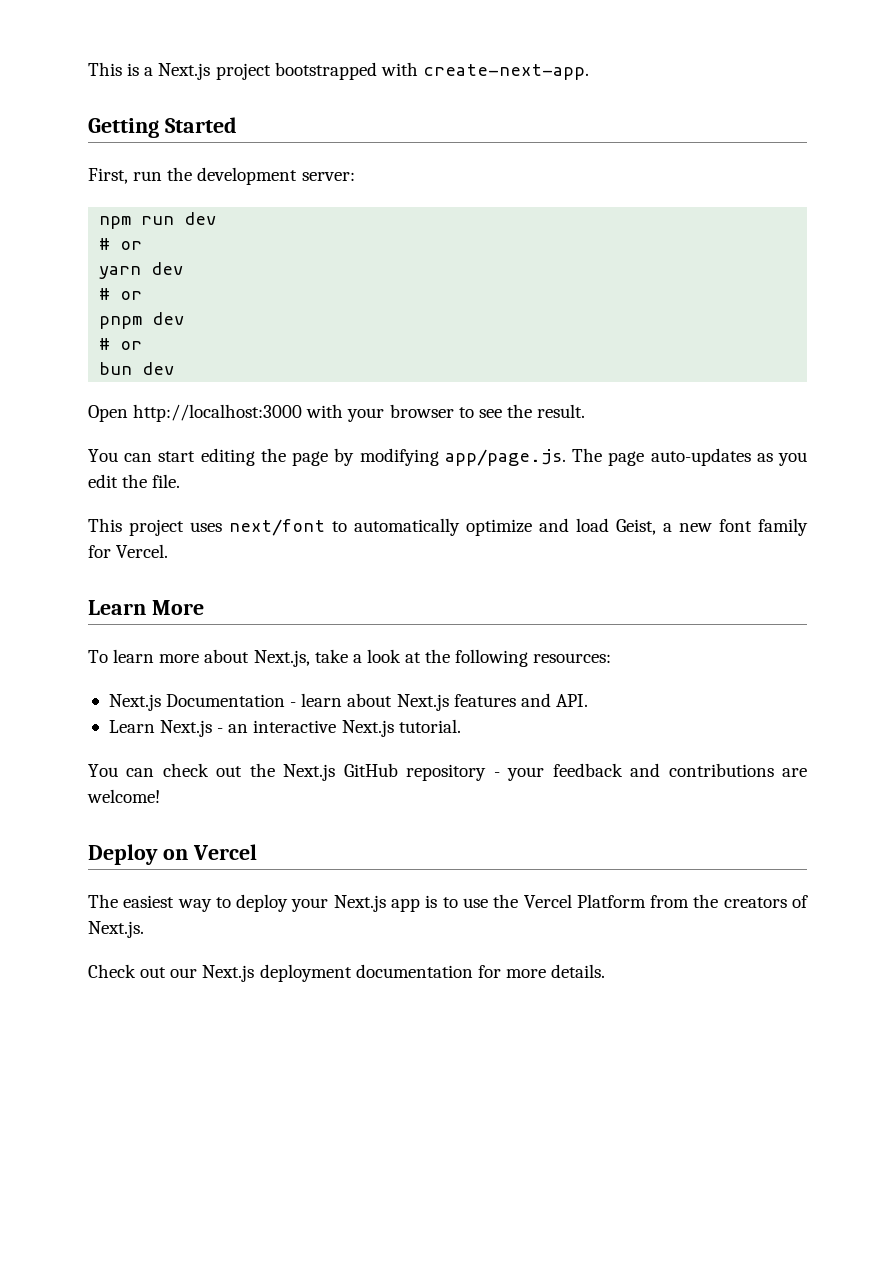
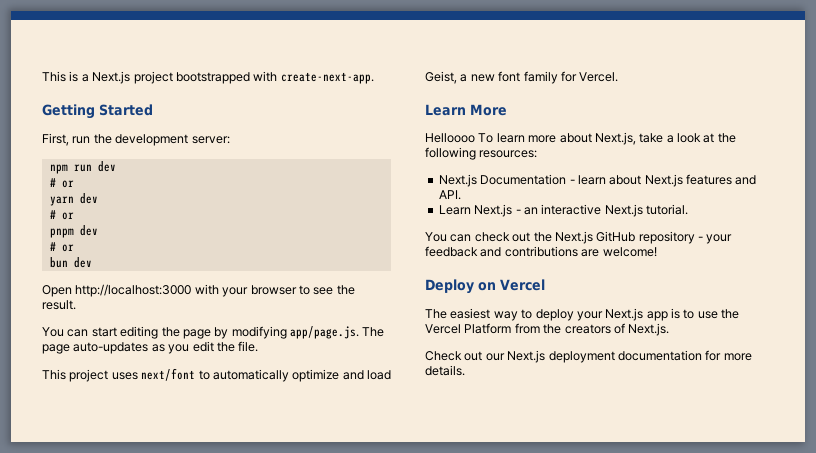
(204, 607) none -> [425,133,475,143] Helloooo

